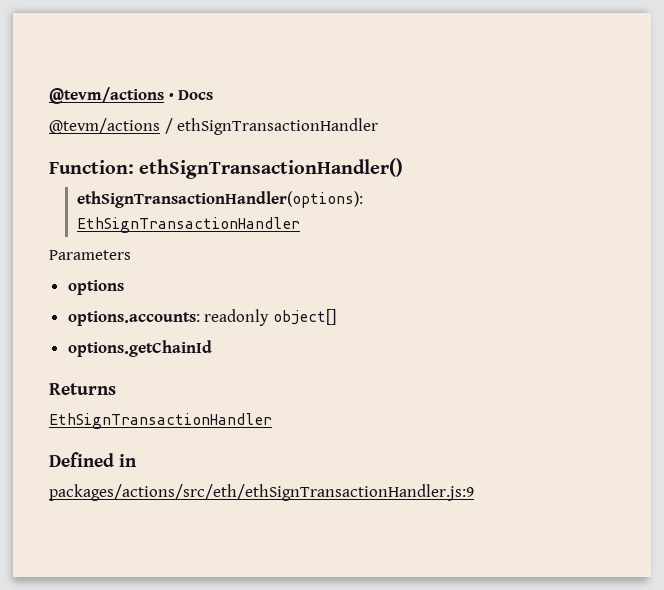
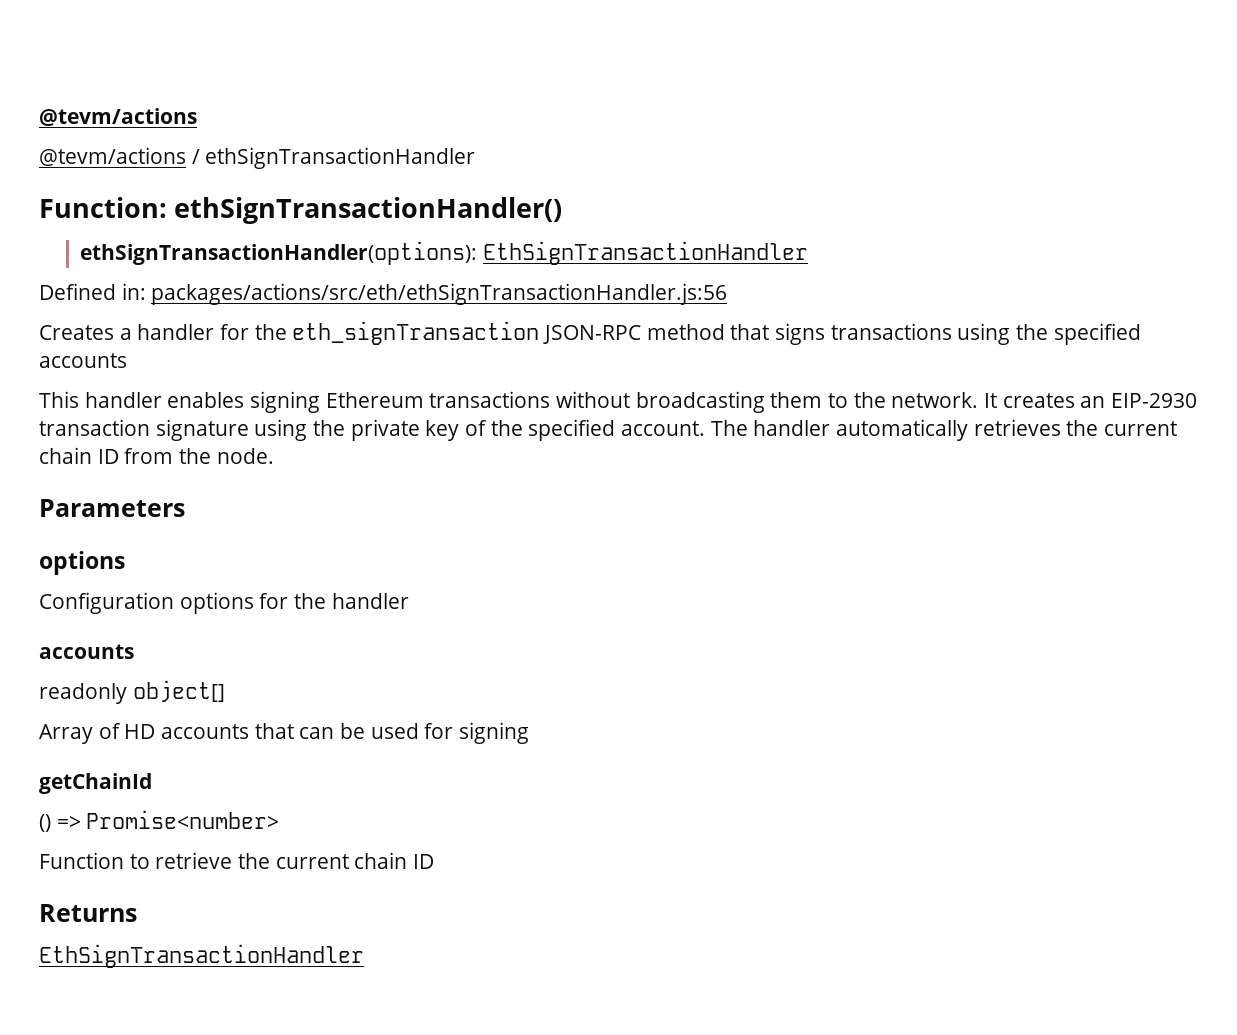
[49,87,214,104] @tevm/actions • Docs -> [39,108,197,126] @tevm/actions
[49,250,131,260] [67,280,124,295] [67,309,336,326] [67,340,212,357] Parameters // options // options.accounts: readonly object[] // options.getChainId -> [39,283,728,305] [39,321,1141,345] [39,353,127,368] [39,391,1198,413] [39,419,1178,441] [39,447,274,464] [39,499,185,517] [39,551,125,575] [39,592,409,614] [39,644,134,659] [39,680,225,704] [39,722,530,744] [39,773,152,794] [39,810,280,832] [39,852,435,869] Defined in: packages/actions/src/eth/ethSignTransactionHandler.js:56 // Creates a handler for the eth_signTransaction JSON-RPC method that signs transactions using the specified accounts // This handler enables signing Ethereum transactions without broadcasting them to the network. It creates an EIP-2930 transaction signature using the private key of the specified account. The handler automatically retrieves the current chain ID from the node. // Parameters // options // Configuration options for the handler // accounts // readonly object[] // Array of HD accounts that can be used for signing // getChainId // () => Promise<number> // Function to retrieve the current chain ID
[49,452,137,467] [49,484,474,501] // Defined in // packages/actions/src/eth/ethSignTransactionHandler.js:9 -> (364, 956) none

